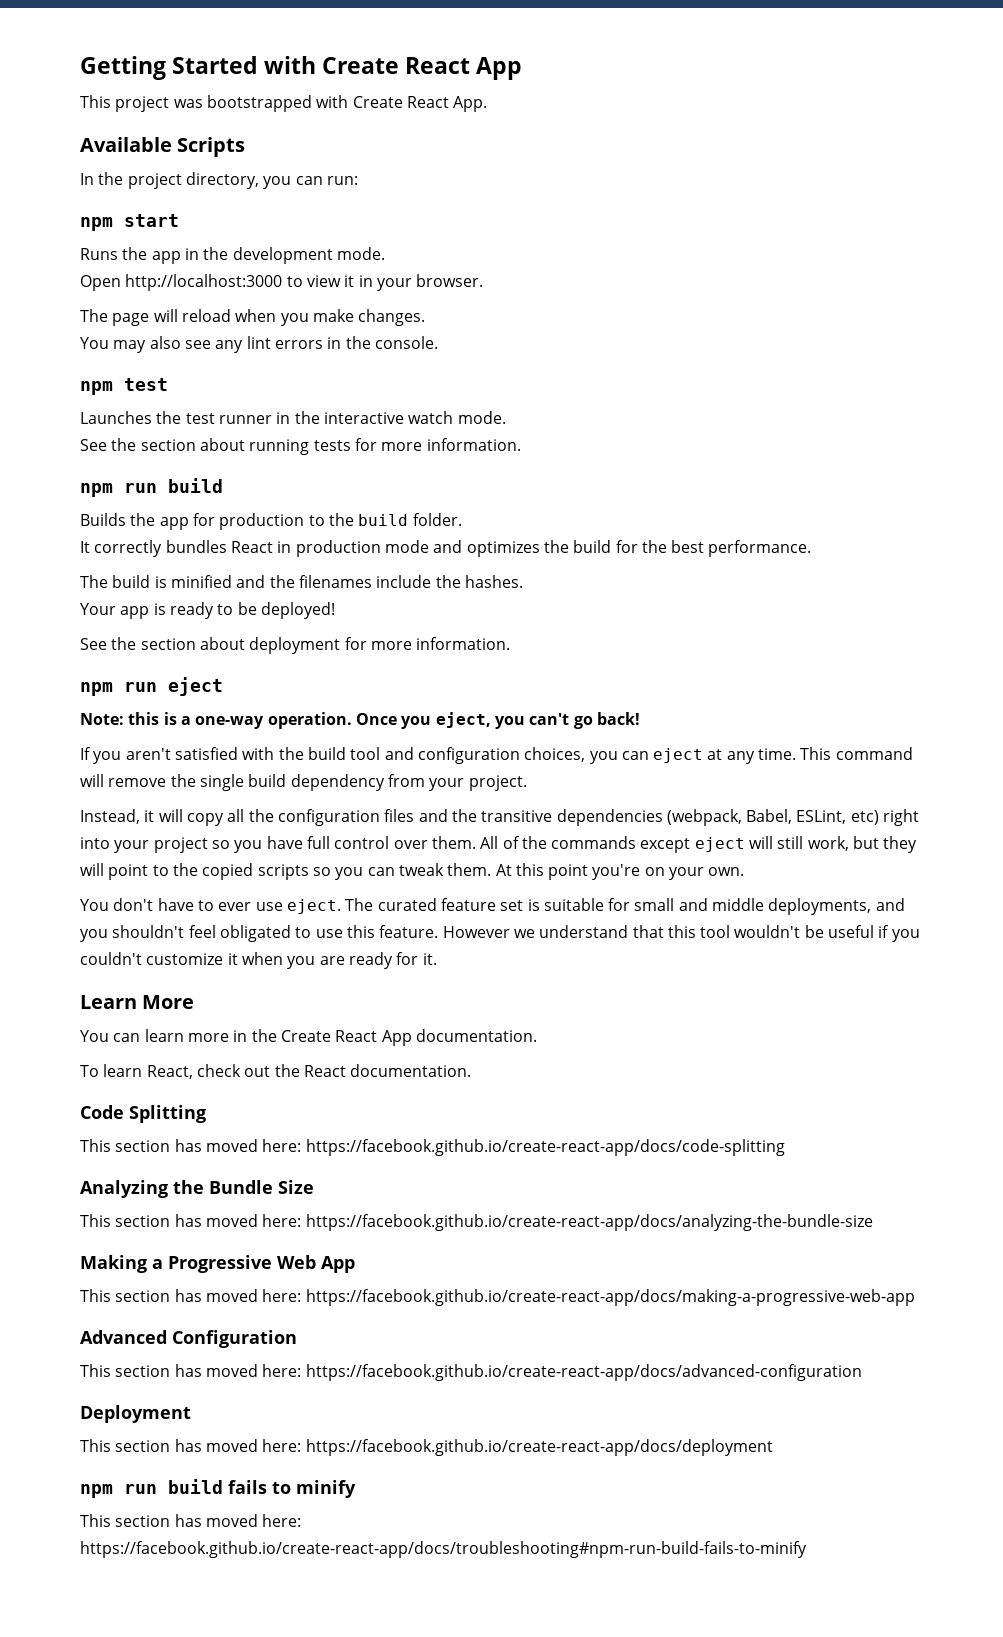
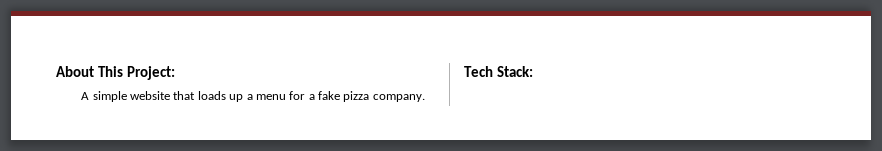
[80,56,523,80] [80,95,488,112] [80,137,246,157] [80,172,358,189] [80,214,179,231] [80,247,385,264] [80,274,484,291] [80,309,426,326] [80,336,438,353] [80,378,168,395] [80,411,506,424] [80,438,521,455] [80,478,223,497] [80,513,462,530] [80,540,812,557] [80,575,523,588] [80,602,335,619] [80,637,511,654] [80,677,223,696] [80,712,640,729] [80,747,913,764] [80,774,527,791] [80,809,920,826] [80,836,918,853] [80,863,745,880] [80,898,905,915] [80,925,920,942] [80,952,437,969] [80,995,195,1009] [80,1029,537,1046] [80,1064,472,1079] [80,1105,206,1123] [80,1139,785,1156] [80,1180,314,1198] [80,1214,873,1231] [80,1255,355,1273] [80,1289,915,1306] [80,1330,297,1348] [80,1364,862,1381] [80,1405,191,1423] [80,1439,773,1456] [80,1479,356,1498] [80,1514,302,1527] [80,1541,807,1558] Getting Started with Create React App // This project was bootstrapped with Create React App. // Available Scripts // In the project directory, you can run: // npm start // Runs the app in the development mode. // Open http://localhost:3000 to view it in your browser. // The page will reload when you make changes. // You may also see any lint errors in the console. // npm test // Launches the test runner in the interactive watch mode. // See the section about running tests for more information. // npm run build // Builds the app for production to the build folder. // It correctly bundles React in production mode and optimizes the build for the best performance. // The build is minified and the filenames include the hashes. // Your app is ready to be deployed! // See the section about deployment for more information. // npm run eject // Note: this is a one-way operation. Once you eject, you can't go back! // If you aren't satisfied with the build tool and configuration choices, you can eject at any time. This command will remove the single build dependency from your project. // Instead, it will copy all the configuration files and the transitive dependencies (webpack, Babel, ESLint, etc) right into your project so you have full control over them. All of the commands except eject will still work, but they will point to the copied scripts so you can tweak them. At this point you're on your own. // You don't have to ever use eject. The curated feature set is suitable for small and middle deployments, and you shouldn't feel obligated to use this feature. However we understand that this tool wouldn't be useful if you couldn't customize it when you are ready for it. // Learn More // You can learn more in the Create React App documentation. // To learn React, check out the React documentation. // Code Splitting // This section has moved here: https://facebook.github.io/create-react-app/docs/code-splitting // Analyzing the Bundle Size // This section has moved here: https://facebook.github.io/create-react-app/docs/analyzing-the-bundle-size // Making a Progressive Web App // This section has moved here: https://facebook.github.io/create-react-app/docs/making-a-progressive-web-app // Advanced Configuration // This section has moved here: https://facebook.github.io/create-react-app/docs/advanced-configuration // Deployment // This section has moved here: https://facebook.github.io/create-react-app/docs/deployment // npm run build fails to minify // This section has moved here: https://facebook.github.io/create-react-app/docs/troubleshooting#npm-run-build-fails-to-minify -> [56,66,175,80] [81,91,425,102] [464,66,533,77] About This Project: // A simple website that loads up a menu for a fake pizza company. // Tech Stack:

